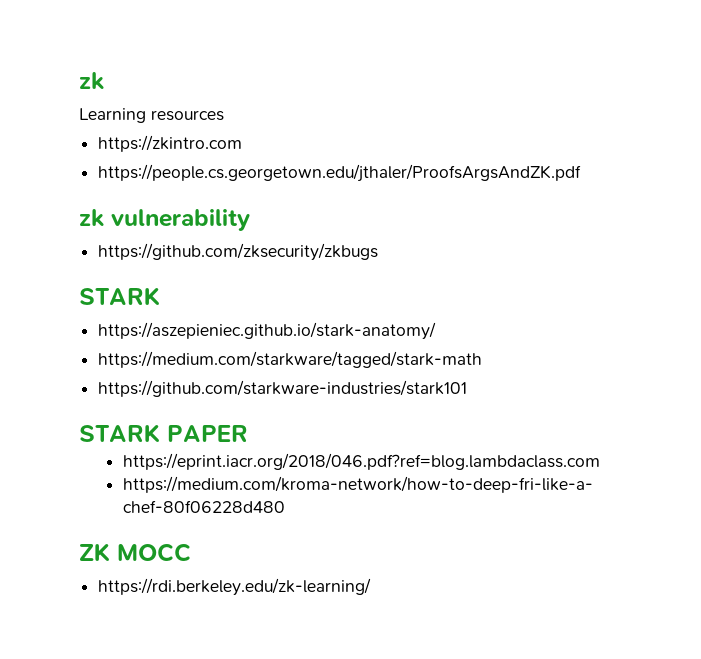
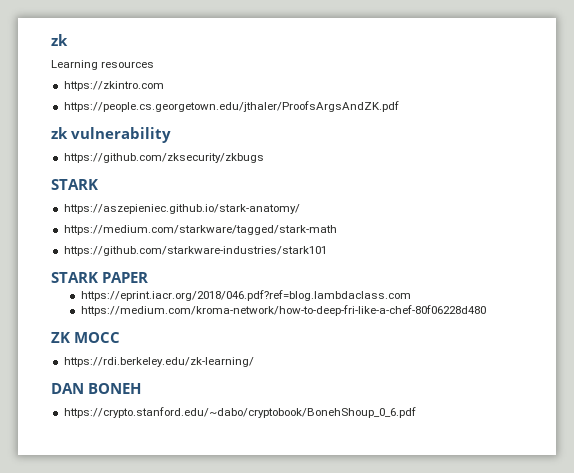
(372, 587) none -> [51,383,141,394] [63,407,416,418] // DAN BONEH // https://crypto.stanford.edu/~dabo/cryptobook/BonehShoup_0_6.pdf

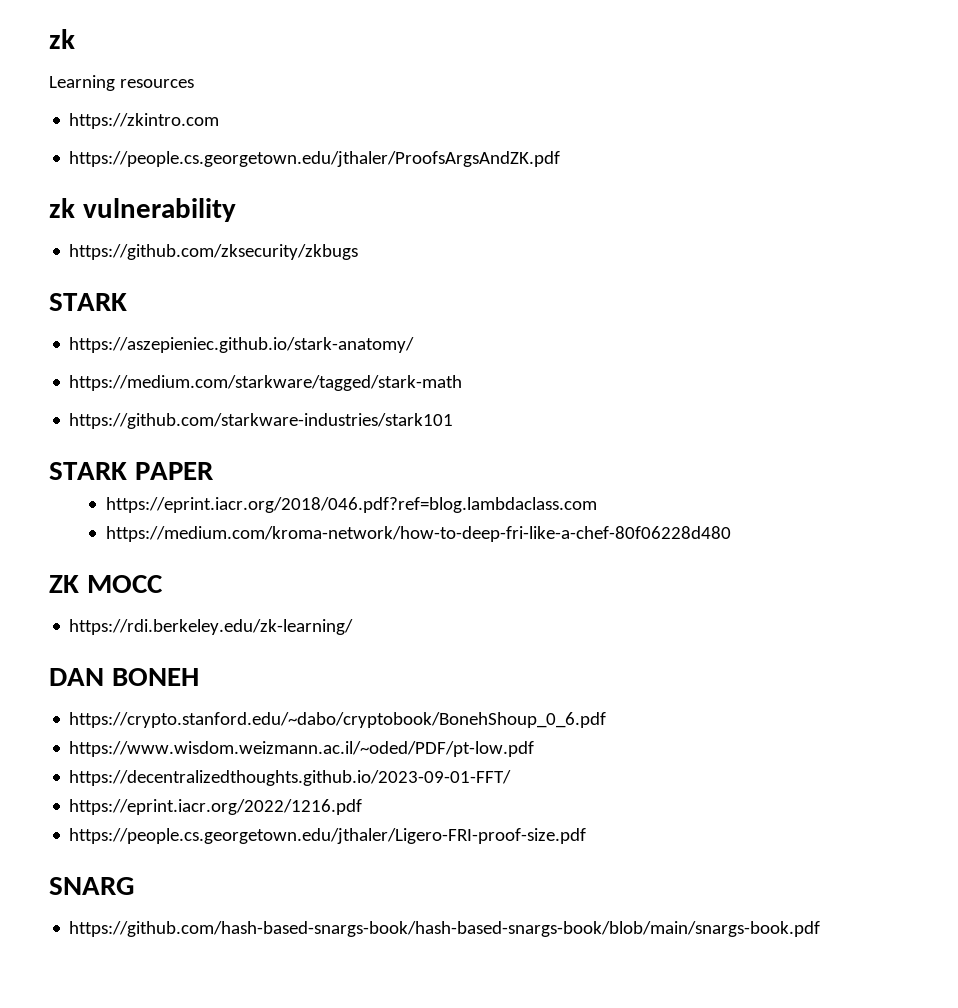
(416, 412) none -> [69,741,535,757] [69,770,512,786] [69,799,363,815] [69,828,587,844] [49,877,134,895] [69,921,821,937] // https://www.wisdom.weizmann.ac.il/~oded/PDF/pt-low.pdf // https://decentralizedthoughts.github.io/2023-09-01-FFT/ // https://eprint.iacr.org/2022/1216.pdf // https://people.cs.georgetown.edu/jthaler/Ligero-FRI-proof-size.pdf // SNARG // https://github.com/hash-based-snargs-book/hash-based-snargs-book/blob/main/snargs-book.pdf

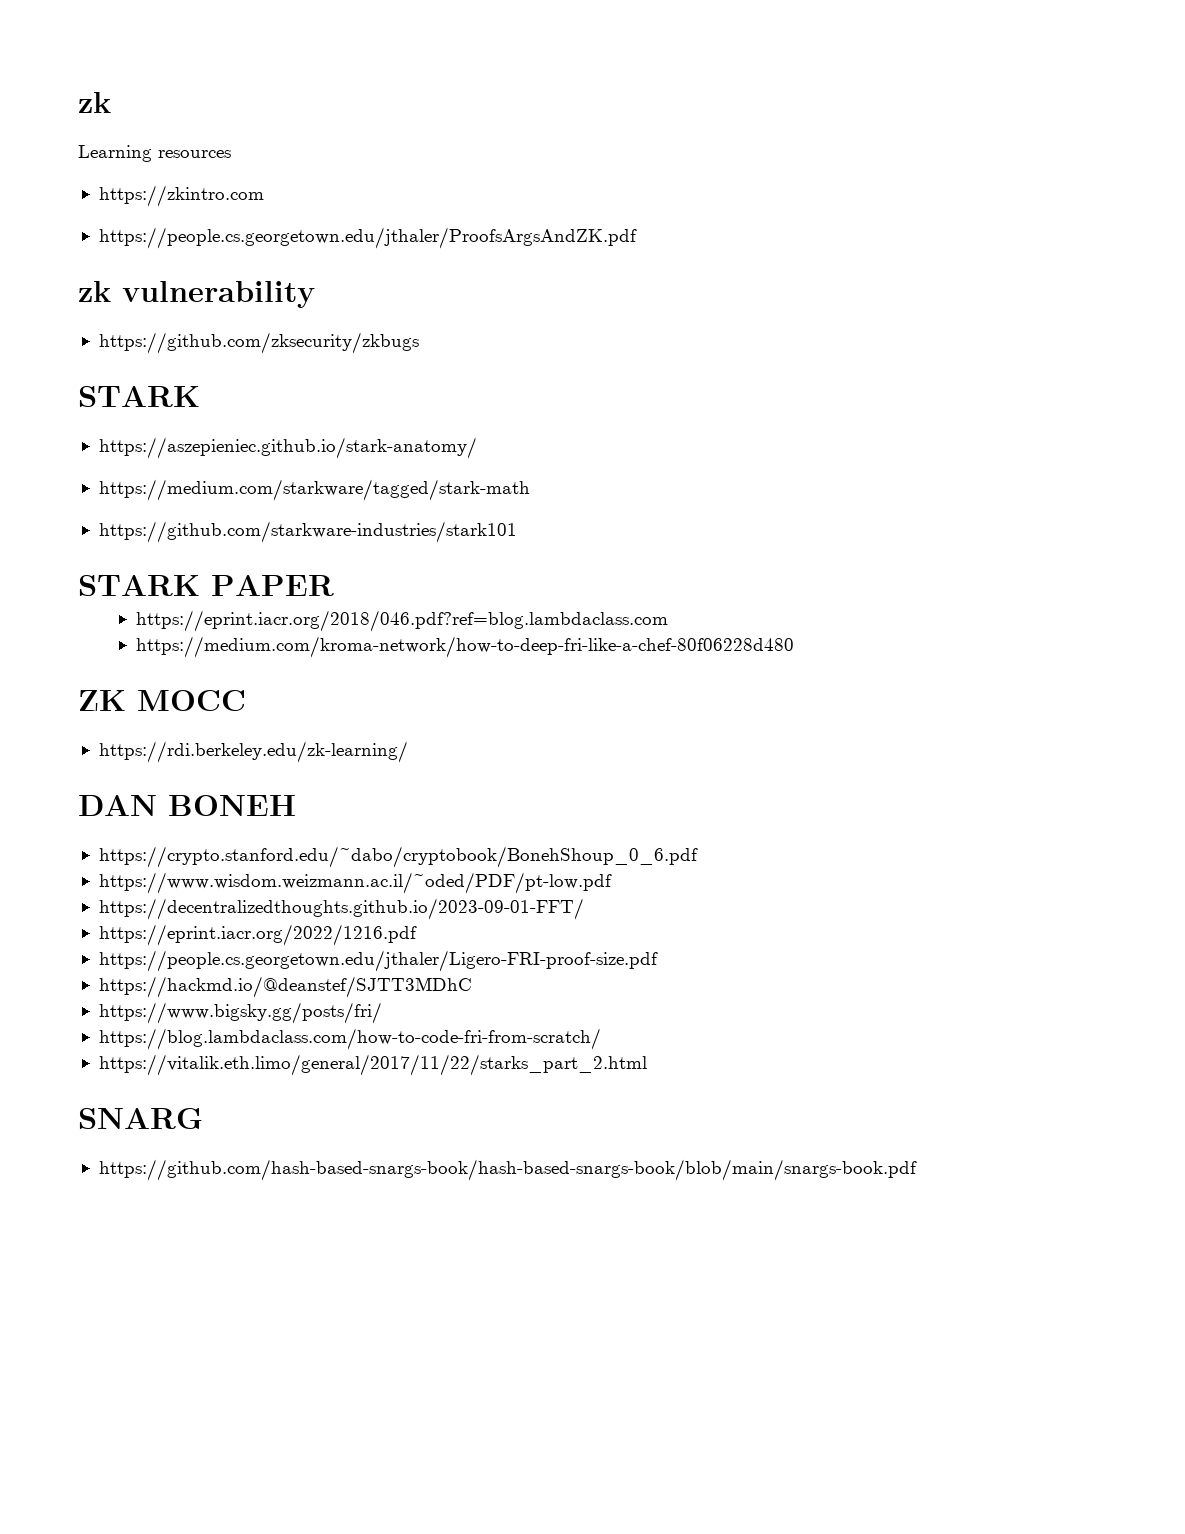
(587, 836) none -> [98,976,472,998] [98,1002,382,1024] [98,1028,601,1050] [98,1054,647,1076] // https://hackmd.io/@deanstef/SJTT3MDhC // https://www.bigsky.gg/posts/fri/ // https://blog.lambdaclass.com/how-to-code-fri-from-scratch/ // https://vitalik.eth.limo/general/2017/11/22/starks_part_2.html

